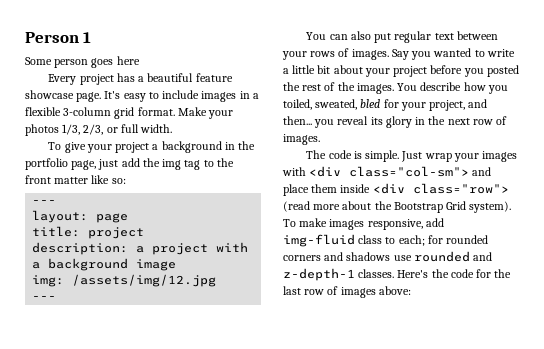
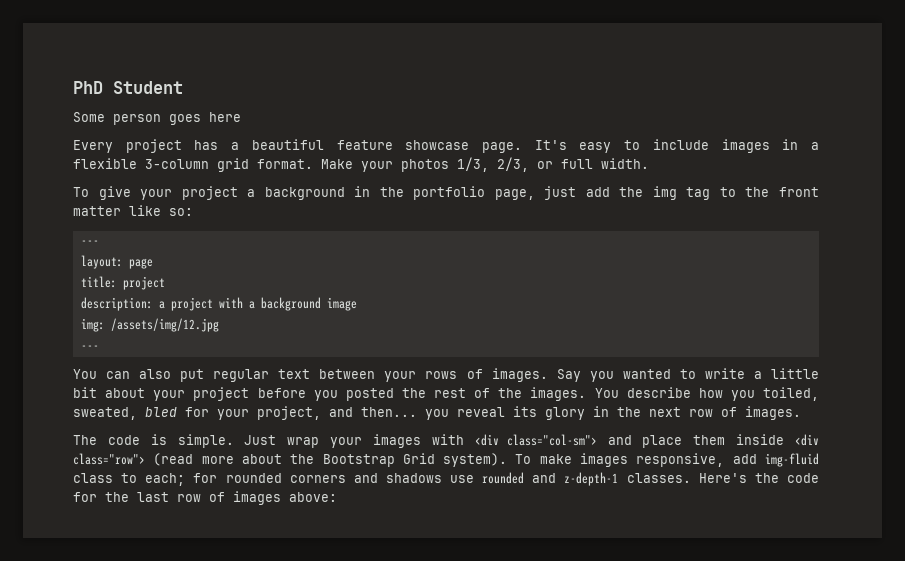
[25,32,92,43] Person 1 -> [73,81,183,94] PhD Student

